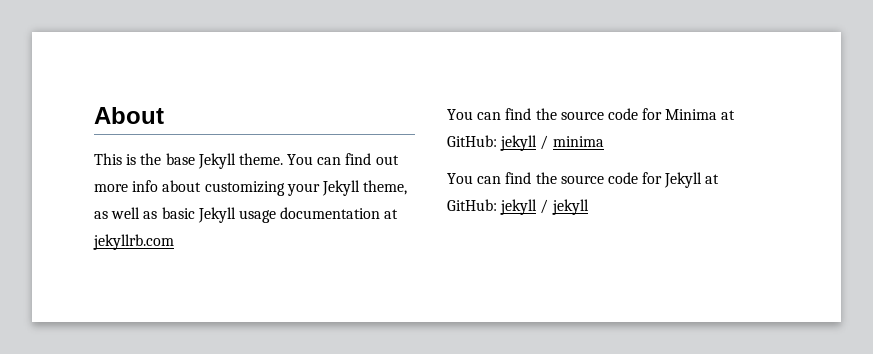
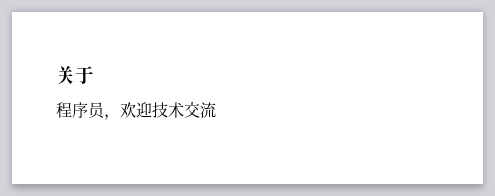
[94,107,164,124] [94,153,399,169] [94,180,408,196] [94,207,399,223] [93,234,174,250] [447,108,736,120] [447,135,604,151] [447,172,720,188] [447,199,589,215] About // This is the base Jekyll theme. You can find out more info about customizing your Jekyll theme, as well as basic Jekyll usage documentation at jekyllrb.com // You can find the source code for Minima at GitHub: jekyll / minima // You can find the source code for Jekyll at GitHub: jekyll / jekyll -> [56,66,94,85] [56,101,216,120] 关于 // 程序员，欢迎技术交流

